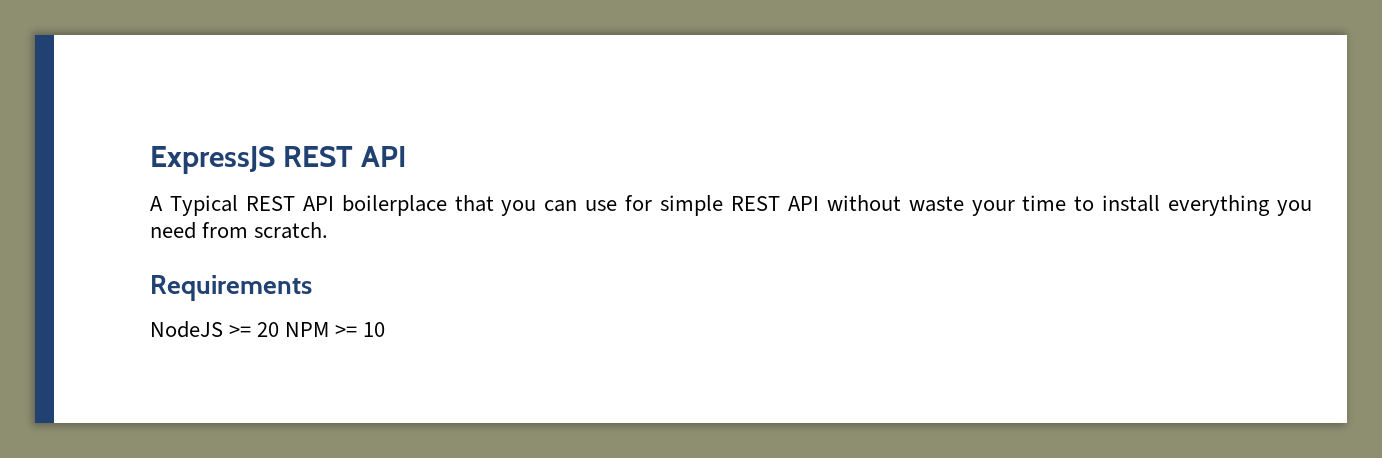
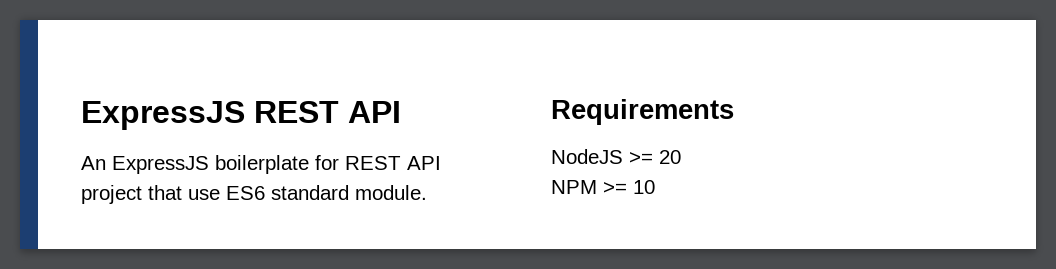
[150,195,1312,216] [150,222,329,239] A Typical REST API boilerplace that you can use for simple REST API without waste your time to install everything you need from scratch. -> [81,155,441,174] [81,185,427,204] An ExpressJS boilerplate for REST API project that use ES6 standard module.
(280, 329) none -> (681, 157) //

